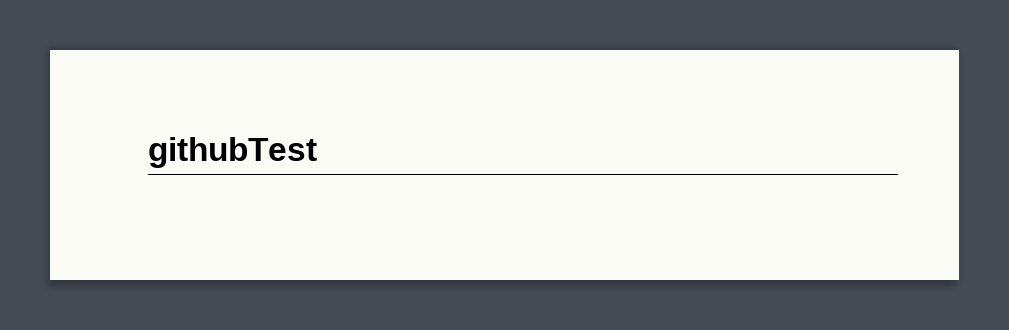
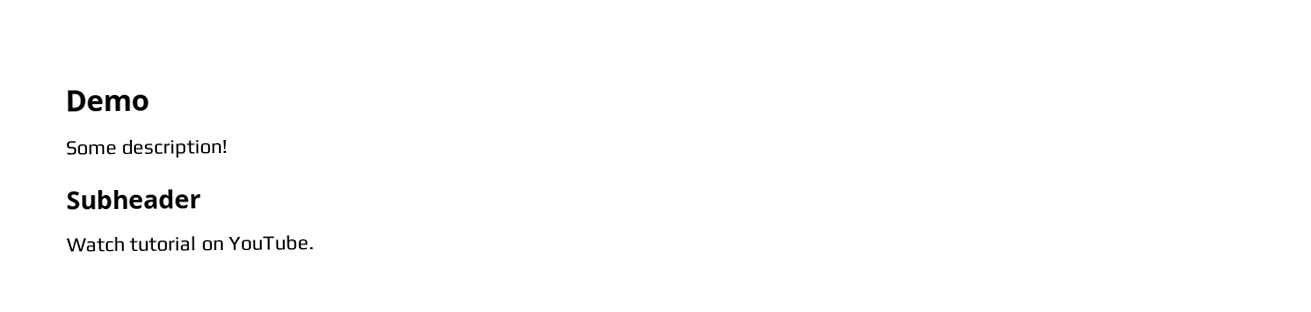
[148,137,317,168] githubTest -> [65,89,150,112] [65,138,229,159] [66,189,201,210] [66,235,315,253] Demo // Some description! // Subheader // Watch tutorial on YouTube.

